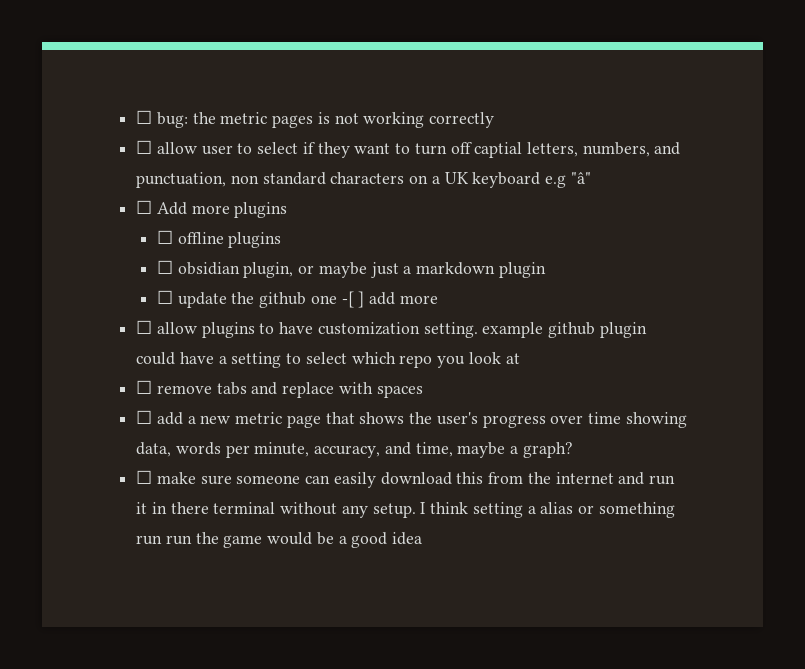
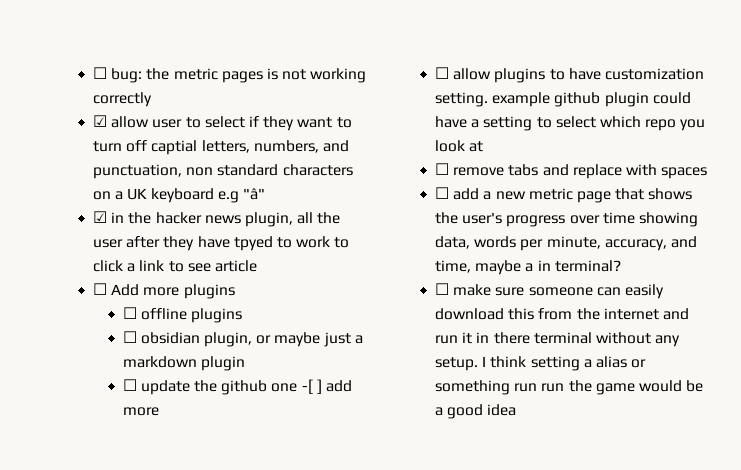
[136,140,153,154] ☐ -> [93,115,108,127] ☑
(591, 178) none -> [93,211,341,227] [93,236,350,251] [93,260,257,272] // ☑ in the hacker news plugin, all the user after they have tpyed to work to click a link to see article
[522,442,573,458] graph? -> [537,260,621,272] in terminal?

